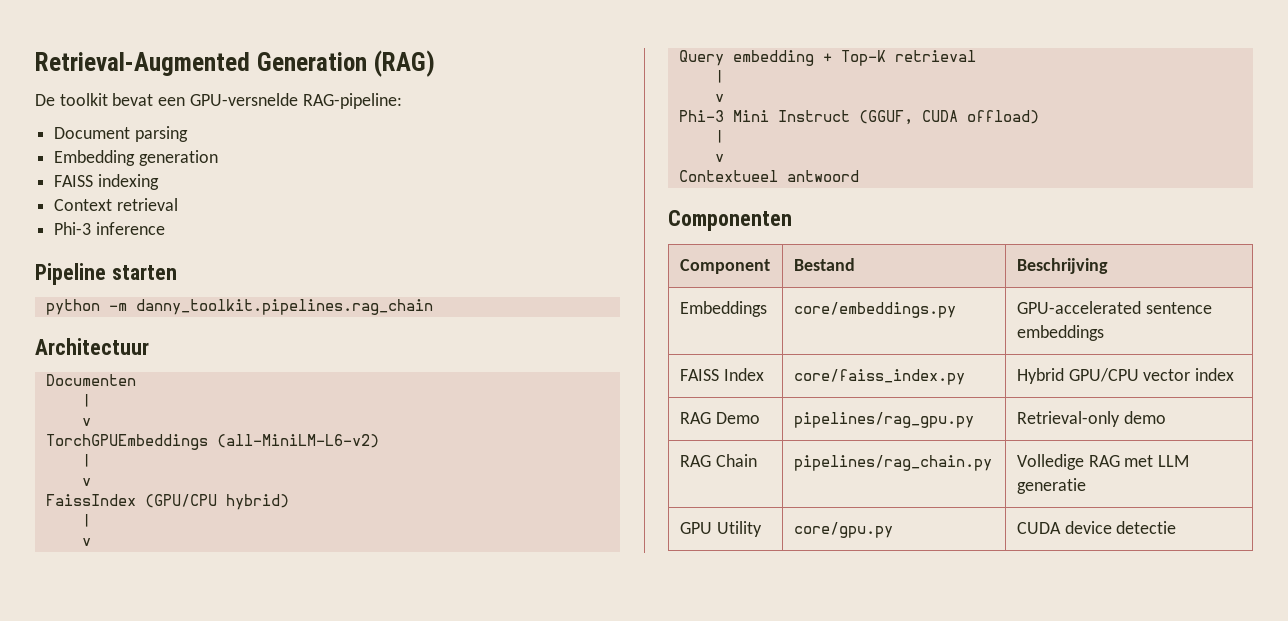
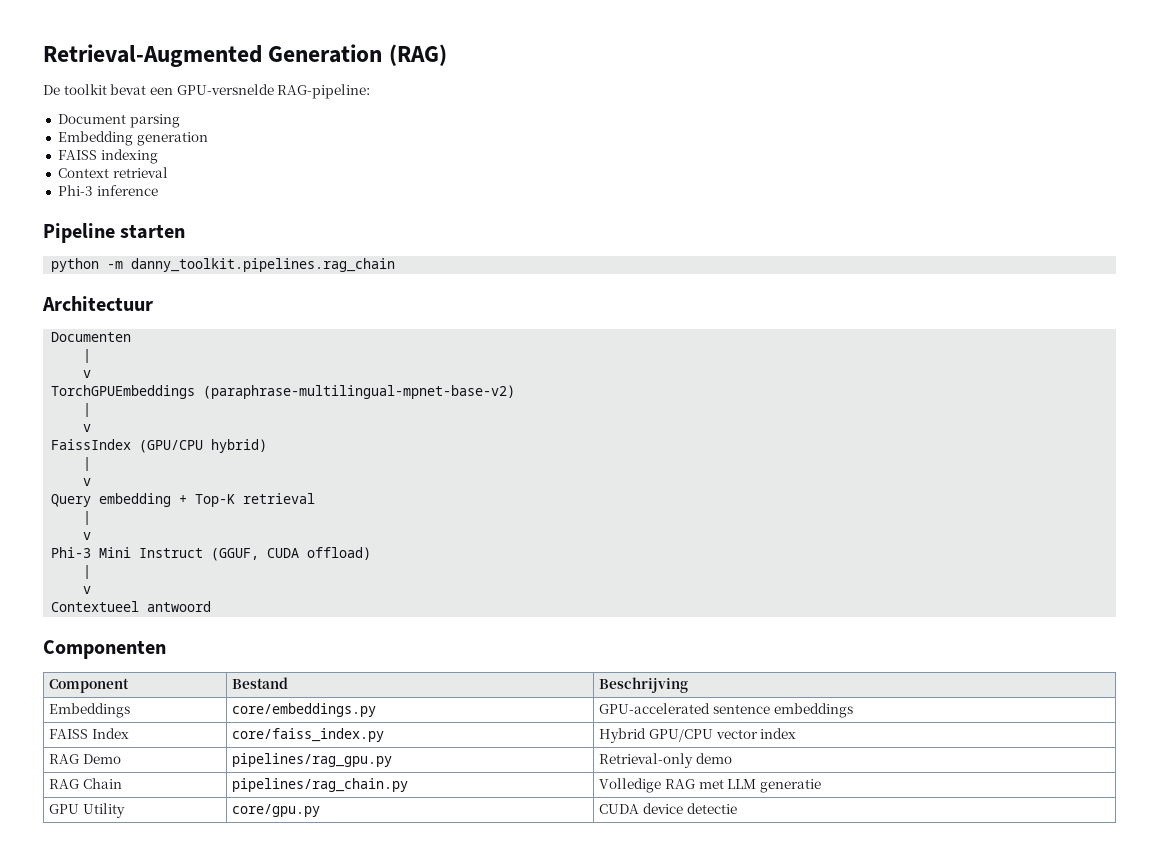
[216,434,379,448] (all-MiniLM-L6-v2) -> [203,385,516,399] (paraphrase-multilingual-mpnet-base-v2)

